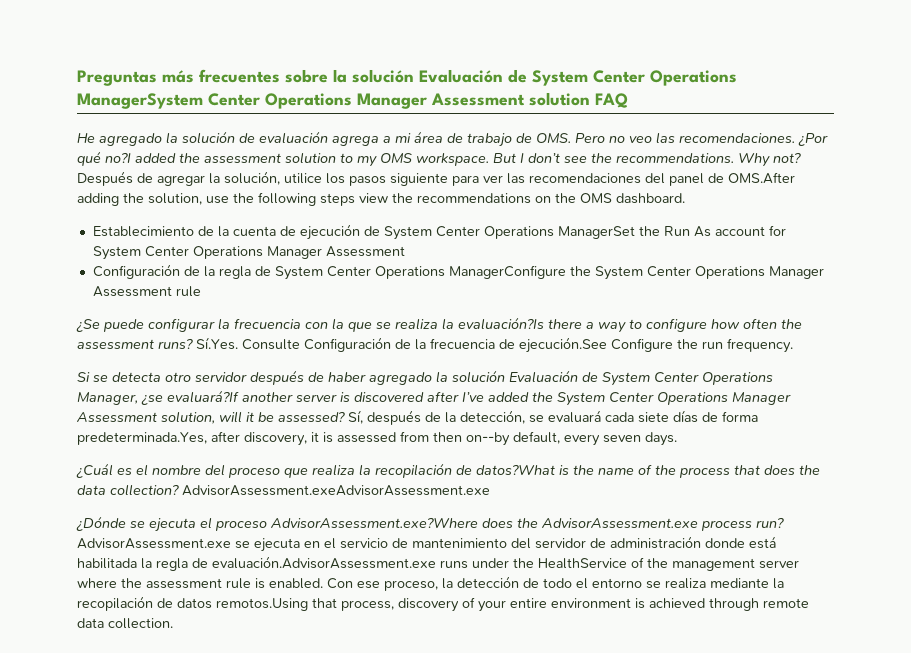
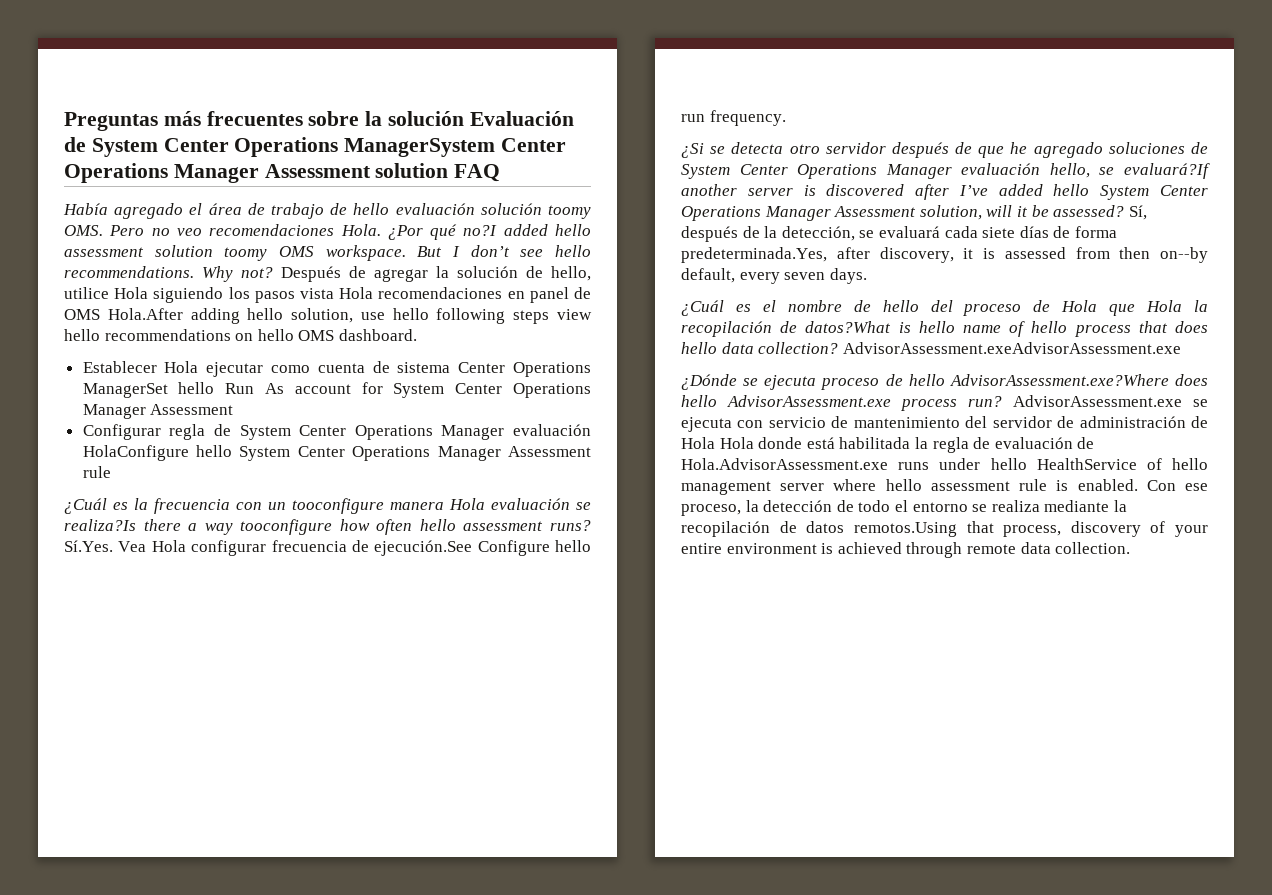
[77,131,532,147] He agregado la solución de evaluación agrega a mi área de trabajo de -> [63,203,591,219] Había agregado el área de trabajo de hello evaluación solución toomy
[656,132,795,144] las recomendaciones. -> [209,224,381,236] recomendaciones Hola.
[179,153,200,163] the -> [555,224,591,236] hello
[340,153,377,167] to my -> [224,247,268,261] toomy
[591,153,612,163] the -> [555,245,592,257] hello
[224,171,795,186] [77,193,144,206] solución, utilice los pasos siguiente para ver las recomendaciones del panel de OMS.After adding the -> [457,266,591,281] [64,287,591,303] [64,308,284,324] solución de hello, utilice Hola siguiendo los pasos vista Hola recomendaciones en panel de OMS Hola.After adding hello
[233,193,254,203] the -> [392,308,429,320] hello
[392,193,413,203] the -> [64,329,100,341] hello
[555,193,576,203] the -> [257,329,294,341] hello
[92,224,432,240] Establecimiento de la cuenta de ejecución de System -> [82,361,451,377] Establecer Hola ejecutar como cuenta de sistema
[638,226,660,236] the -> [178,382,215,394] hello
[92,264,215,279] Configuración de la -> [82,424,161,440] Configurar
[448,265,591,279] ManagerConfigure the -> [441,424,591,440] [82,445,233,461] Manager evaluación HolaConfigure hello
[76,317,544,332] ¿Se puede configurar la frecuencia con la que se realiza la evaluación?Is -> [64,498,591,514] [64,519,136,531] ¿Cuál es la frecuencia con un tooconfigure manera Hola evaluación se realiza?Is
[629,318,707,332] to configure -> [240,519,333,535] tooconfigure
[781,319,802,329] the -> [419,519,456,531] hello
[242,337,426,352] Consulte Configuración de la -> [118,540,267,556] Vea Hola configurar
[677,339,698,349] the -> [555,540,591,552] hello
[77,372,90,382] Si -> [681,143,704,158] ¿Si
[328,370,773,386] [77,392,163,405] haber agregado la solución Evaluación de System Center Operations Manager, ¿se -> [978,142,1208,158] [681,163,1115,179] que he agregado soluciones de System Center Operations Manager evaluación hello, se
[532,392,553,402] the -> [1053,184,1090,196] hello
[205,464,355,478] del proceso que realiza -> [853,300,1183,316] de hello del proceso de Hola que Hola
[573,465,594,475] the -> [918,321,955,333] hello
[655,465,676,475] the -> [1031,321,1068,333] hello
[799,465,820,475] the -> [681,342,717,354] hello
[200,517,267,531] el proceso -> [821,374,945,390] proceso de hello
[517,518,538,528] the -> [681,395,717,407] hello
[304,538,336,549] en el -> [737,420,764,428] con
(701, 542) none -> [1191,416,1208,428] [681,437,754,449] de Hola Hola
[212,556,436,569] evaluación.AdvisorAssessment.exe -> [994,437,1095,449] [681,458,888,470] evaluación de Hola.AdvisorAssessment.exe
[513,558,534,568] the -> [990,458,1027,470] hello
[647,558,668,568] the -> [1172,458,1208,470] hello
[121,578,142,588] the -> [885,479,922,491] hello

